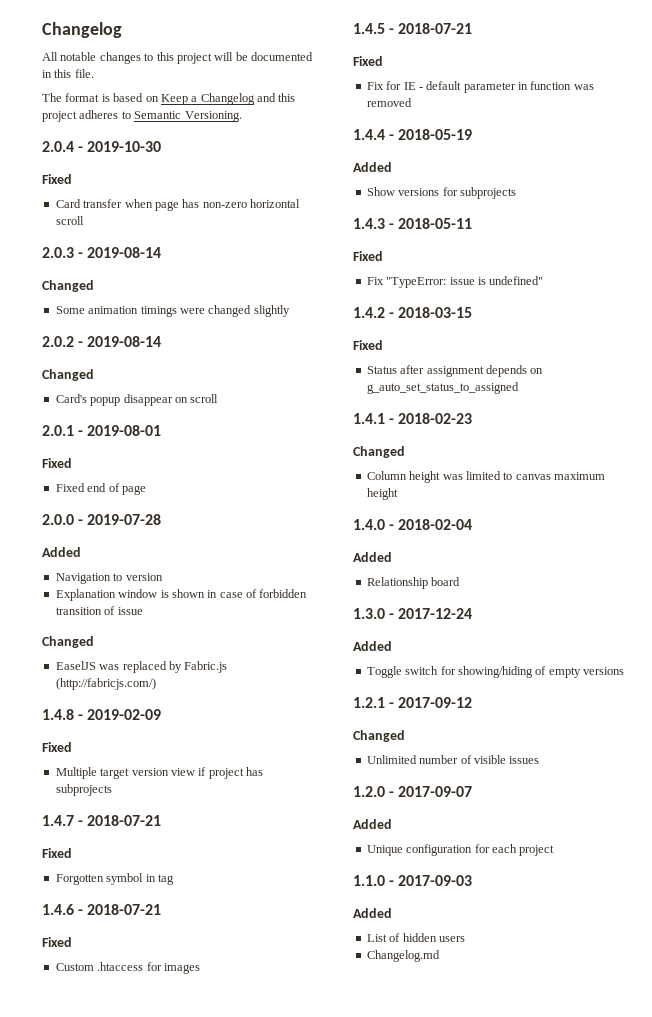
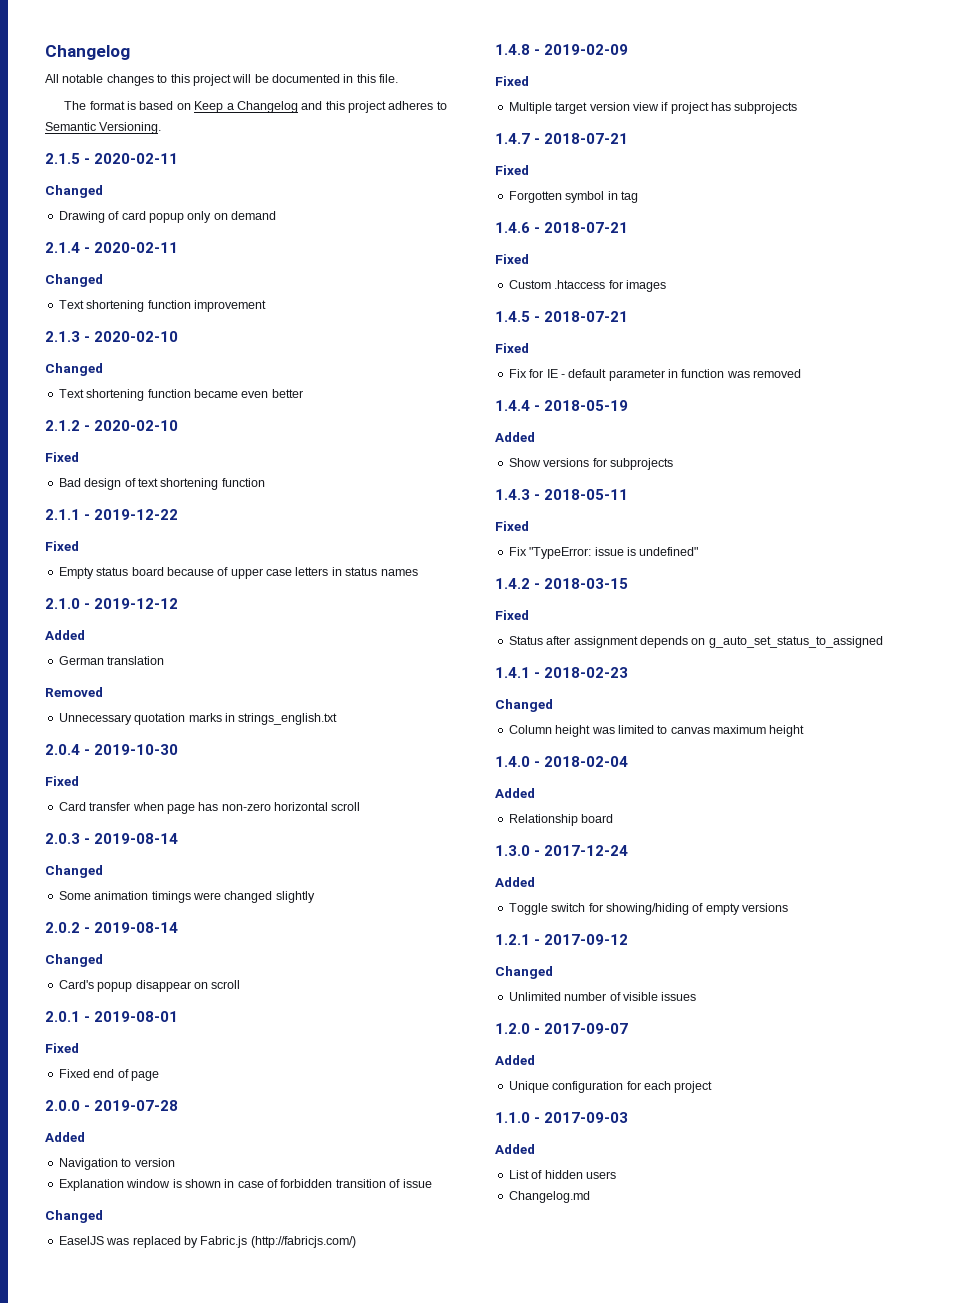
(242, 116) none -> [45,153,179,164] [45,185,103,198] [58,211,276,223] [45,242,179,253] [45,274,103,287] [58,300,266,312] [45,331,179,342] [45,363,103,376] [58,389,303,401] [45,420,179,431] [45,452,79,462] [58,478,265,490] [45,509,179,520] [45,541,79,551] [58,567,418,579] [45,598,179,609] [45,630,85,640] [58,656,165,665] [45,687,103,697] [58,713,338,725] // 2.1.5 - 2020-02-11 // Changed // Drawing of card popup only on demand // 2.1.4 - 2020-02-11 // Changed // Text shortening function improvement // 2.1.3 - 2020-02-10 // Changed // Text shortening function became even better // 2.1.2 - 2020-02-10 // Fixed // Bad design of text shortening function // 2.1.1 - 2019-12-22 // Fixed // Empty status board because of upper case letters in status names // 2.1.0 - 2019-12-12 // Added // German translation // Removed // Unnecessary quotation marks in strings_english.txt

